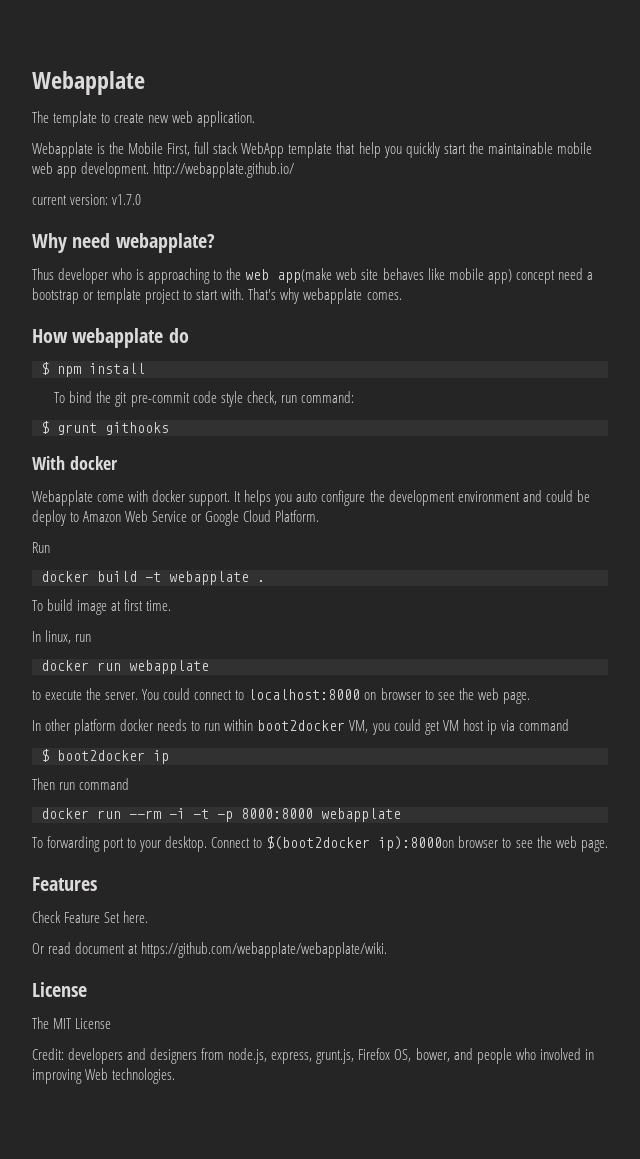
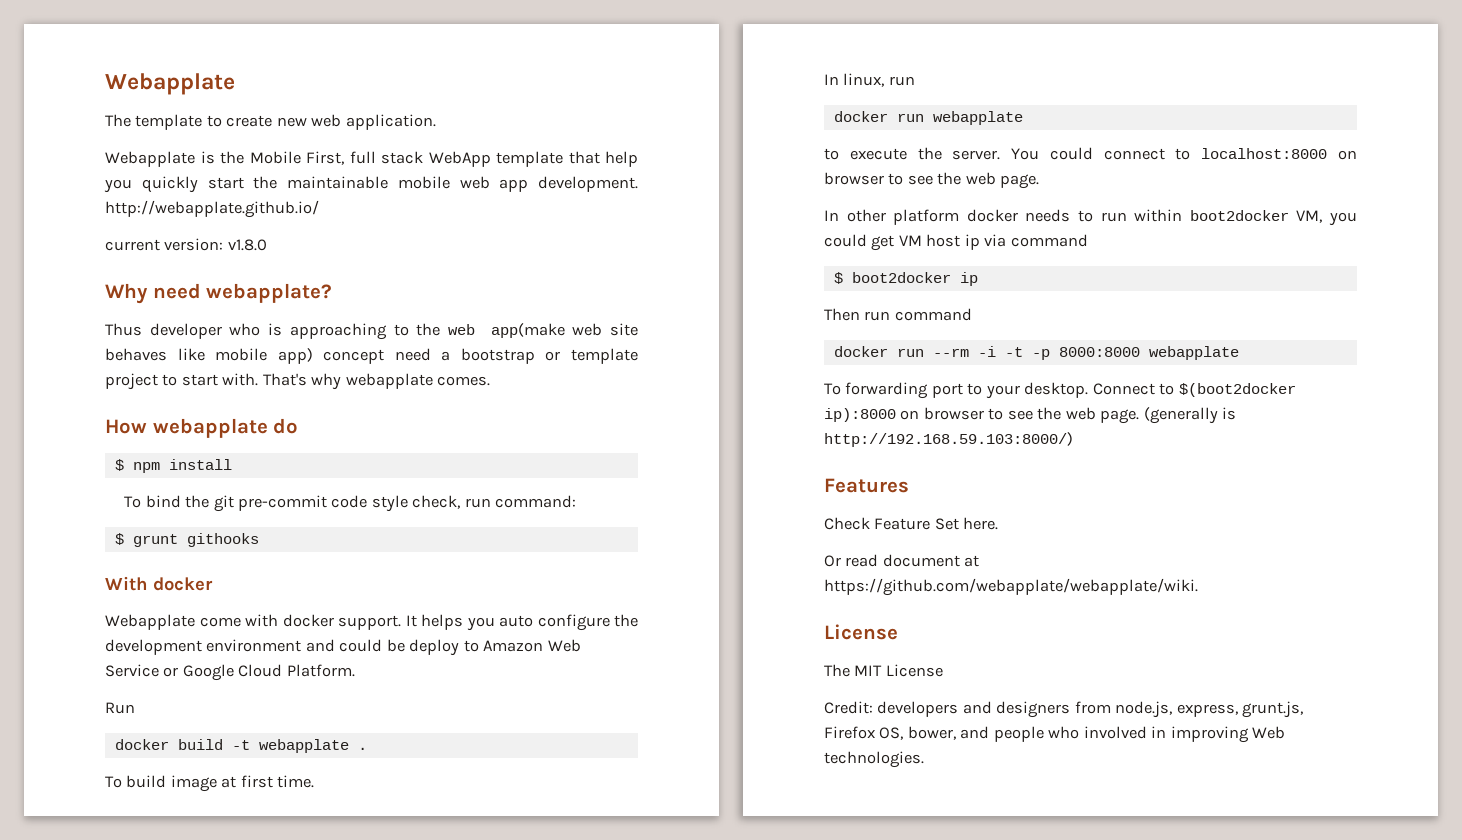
[112,194,142,205] v1.7.0 -> [227,239,267,251] v1.8.0
[378,836,608,852] ip):8000on browser to see the web page. -> [824,407,1237,424] [824,432,1073,447] ip):8000 on browser to see the web page. (generally is http://192.168.59.103:8000/)

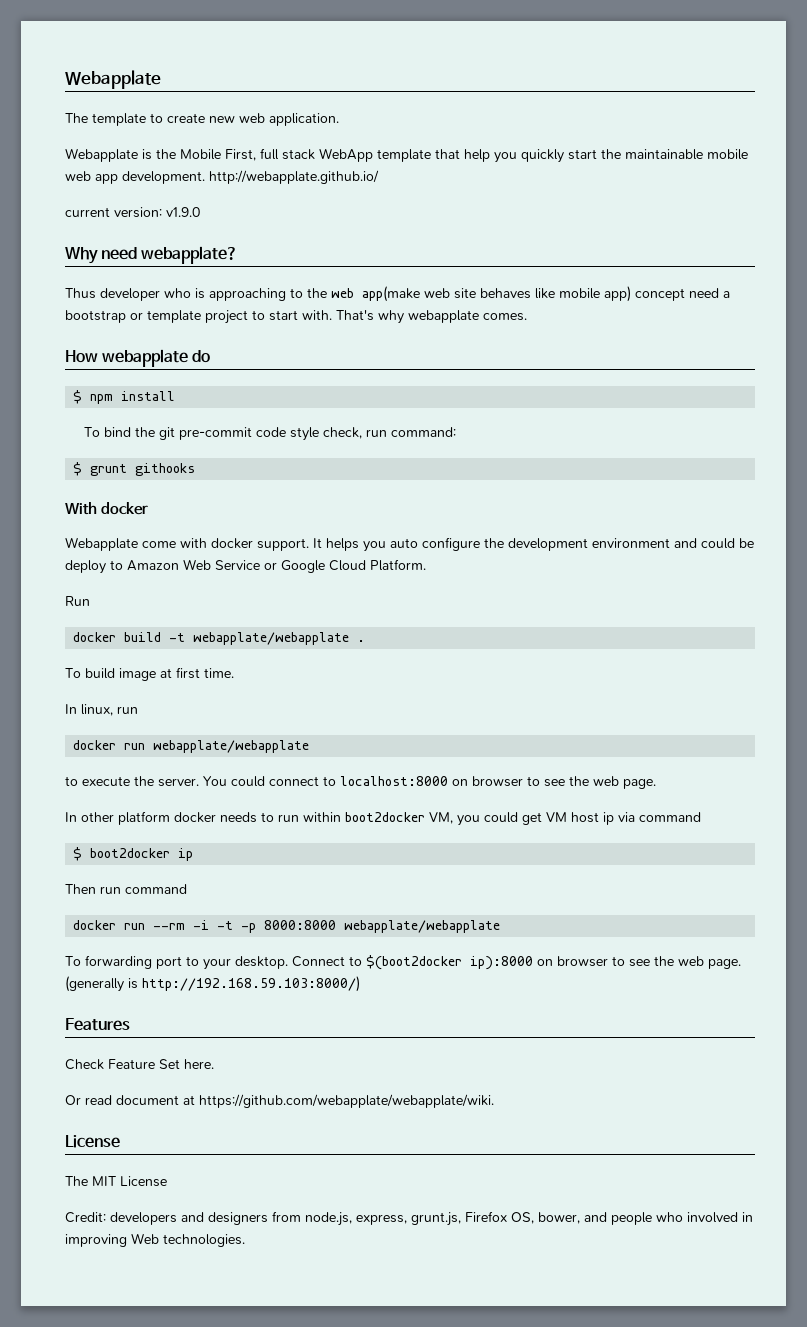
[227,239,267,251] v1.8.0 -> [166,207,200,217] v1.9.0
[258,739,349,753] webapplate -> [193,632,350,645] webapplate/webapplate
[932,111,1023,125] webapplate -> [153,740,310,753] webapplate/webapplate
[1148,346,1239,360] webapplate -> [344,920,501,933] webapplate/webapplate

